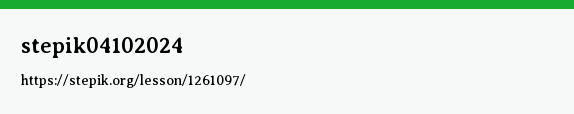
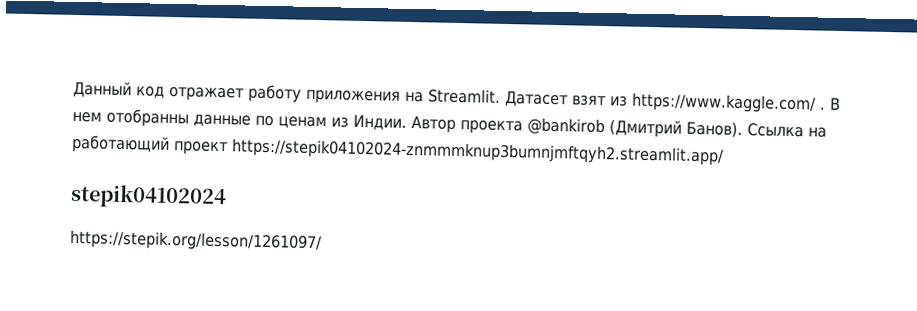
(21, 47) none -> [73,80,841,114] [72,108,827,138] [71,134,724,166] Данный код отражает работу приложения на Streamlit. Датасет взят из https://www.kaggle.com/ . В нем отобранны данные по ценам из Индии. Автор проекта @bankirob (Дмитрий Банов). Ссылка на работающий проект https://stepik04102024-znmmmknup3bumnjmftqyh2.streamlit.app/ //

